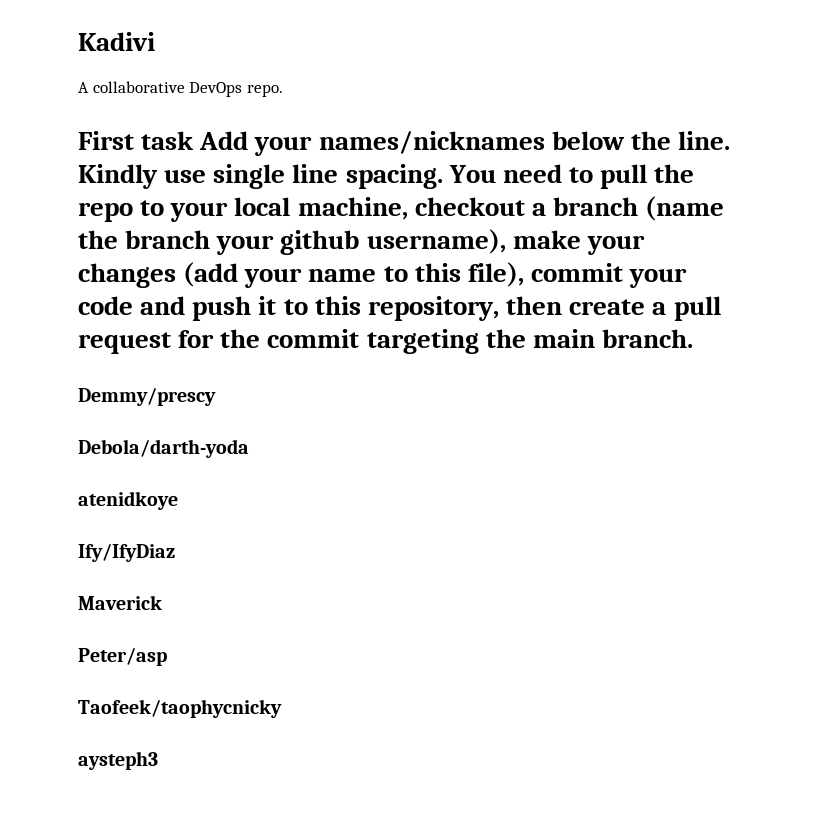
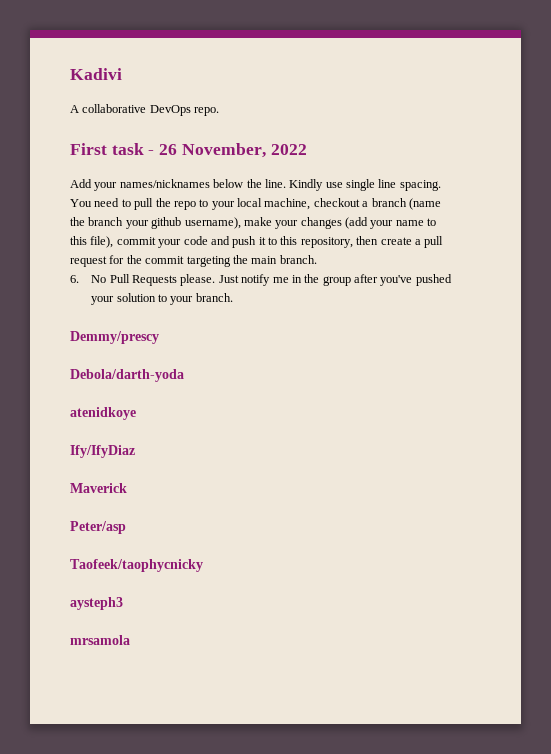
(195, 140) none -> [148,143,307,158] - 26 November, 2022 //
(694, 338) none -> [70,274,452,286] [91,293,233,305] // 6. No Pull Requests please. Just notify me in the group after you've pushed your solution to your branch.
(158, 760) none -> [70,635,130,645] // mrsamola

